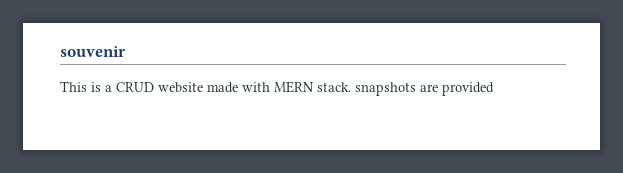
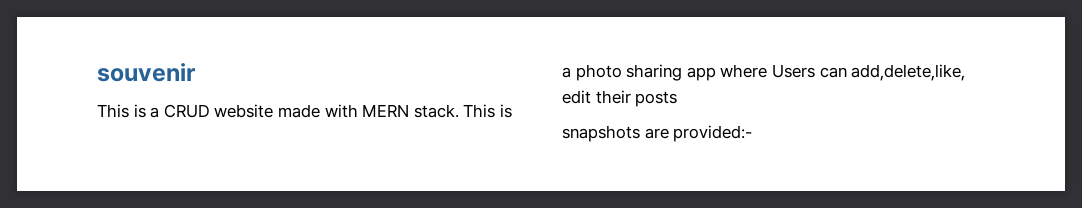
(351, 87) none -> [463,104,512,118] [562,64,966,81] [562,90,678,107] This is a photo sharing app where Users can add,delete,like, edit their posts //
[442,82,494,96] provided -> [673,125,753,142] provided:-

